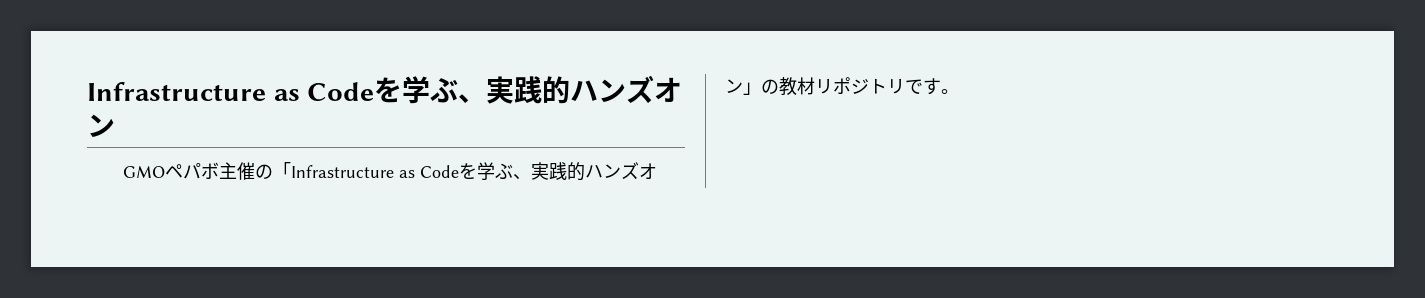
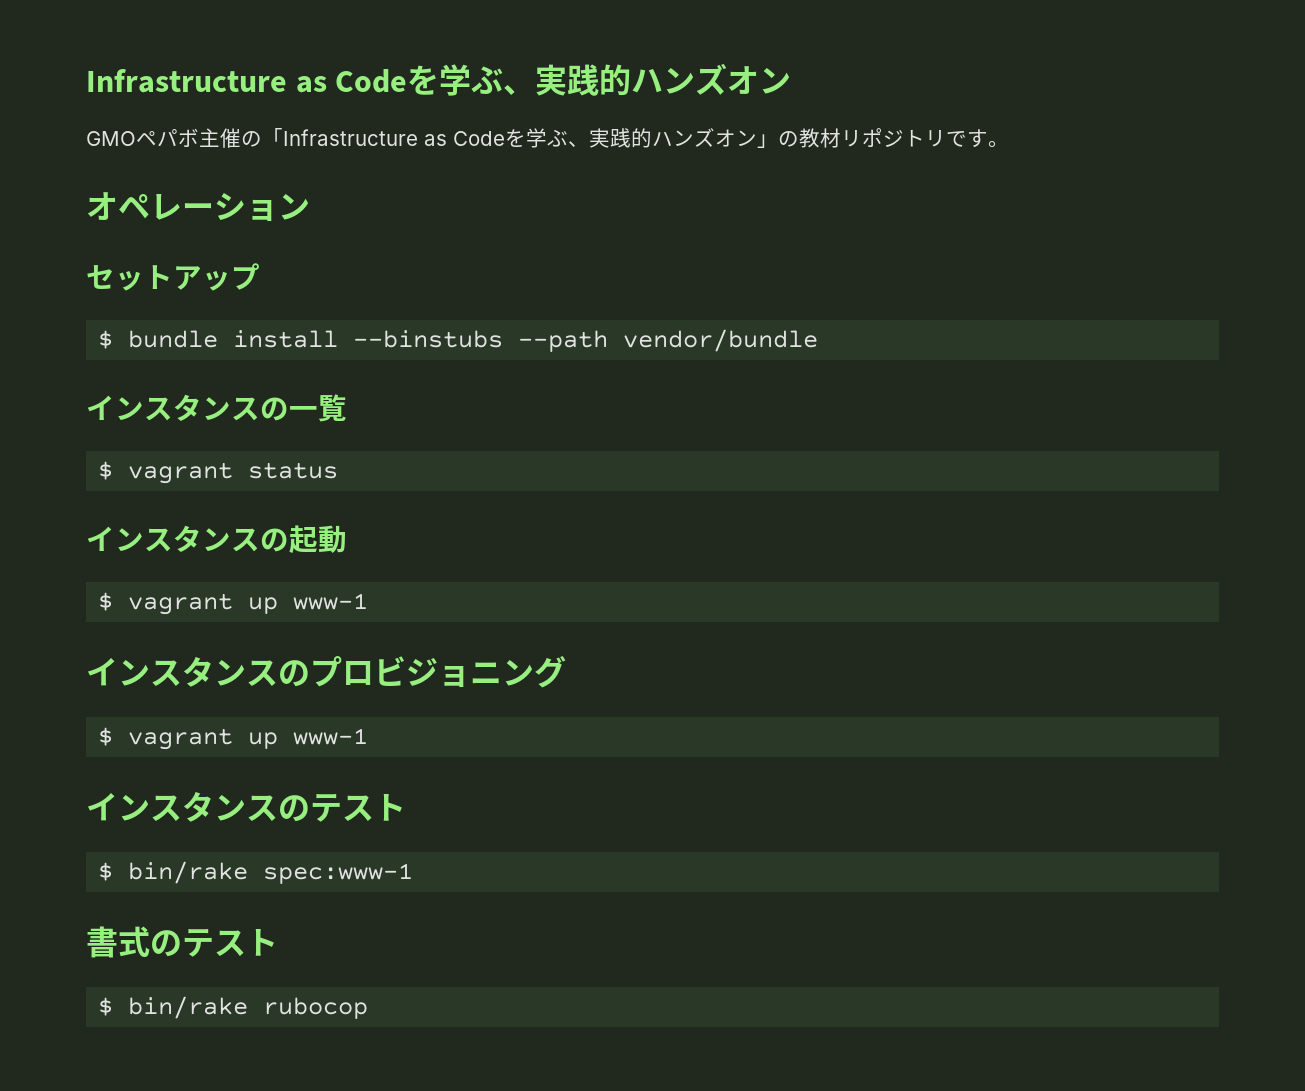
(959, 91) none -> [86,192,310,222] [86,263,260,291] [98,329,819,352] [86,394,347,422] [98,461,339,484] [86,525,347,554] [98,592,369,615] [86,656,566,688] [98,727,369,750] [86,791,406,822] [98,861,414,884] [86,926,278,958] [98,996,369,1019] // オペレーション // セットアップ // $ bundle install --binstubs --path vendor/bundle // インスタンスの一覧 // $ vagrant status // インスタンスの起動 // $ vagrant up www-1 // インスタンスのプロビジョニング // $ vagrant up www-1 // インスタンスのテスト // $ bin/rake spec:www-1 // 書式のテスト // $ bin/rake rubocop

